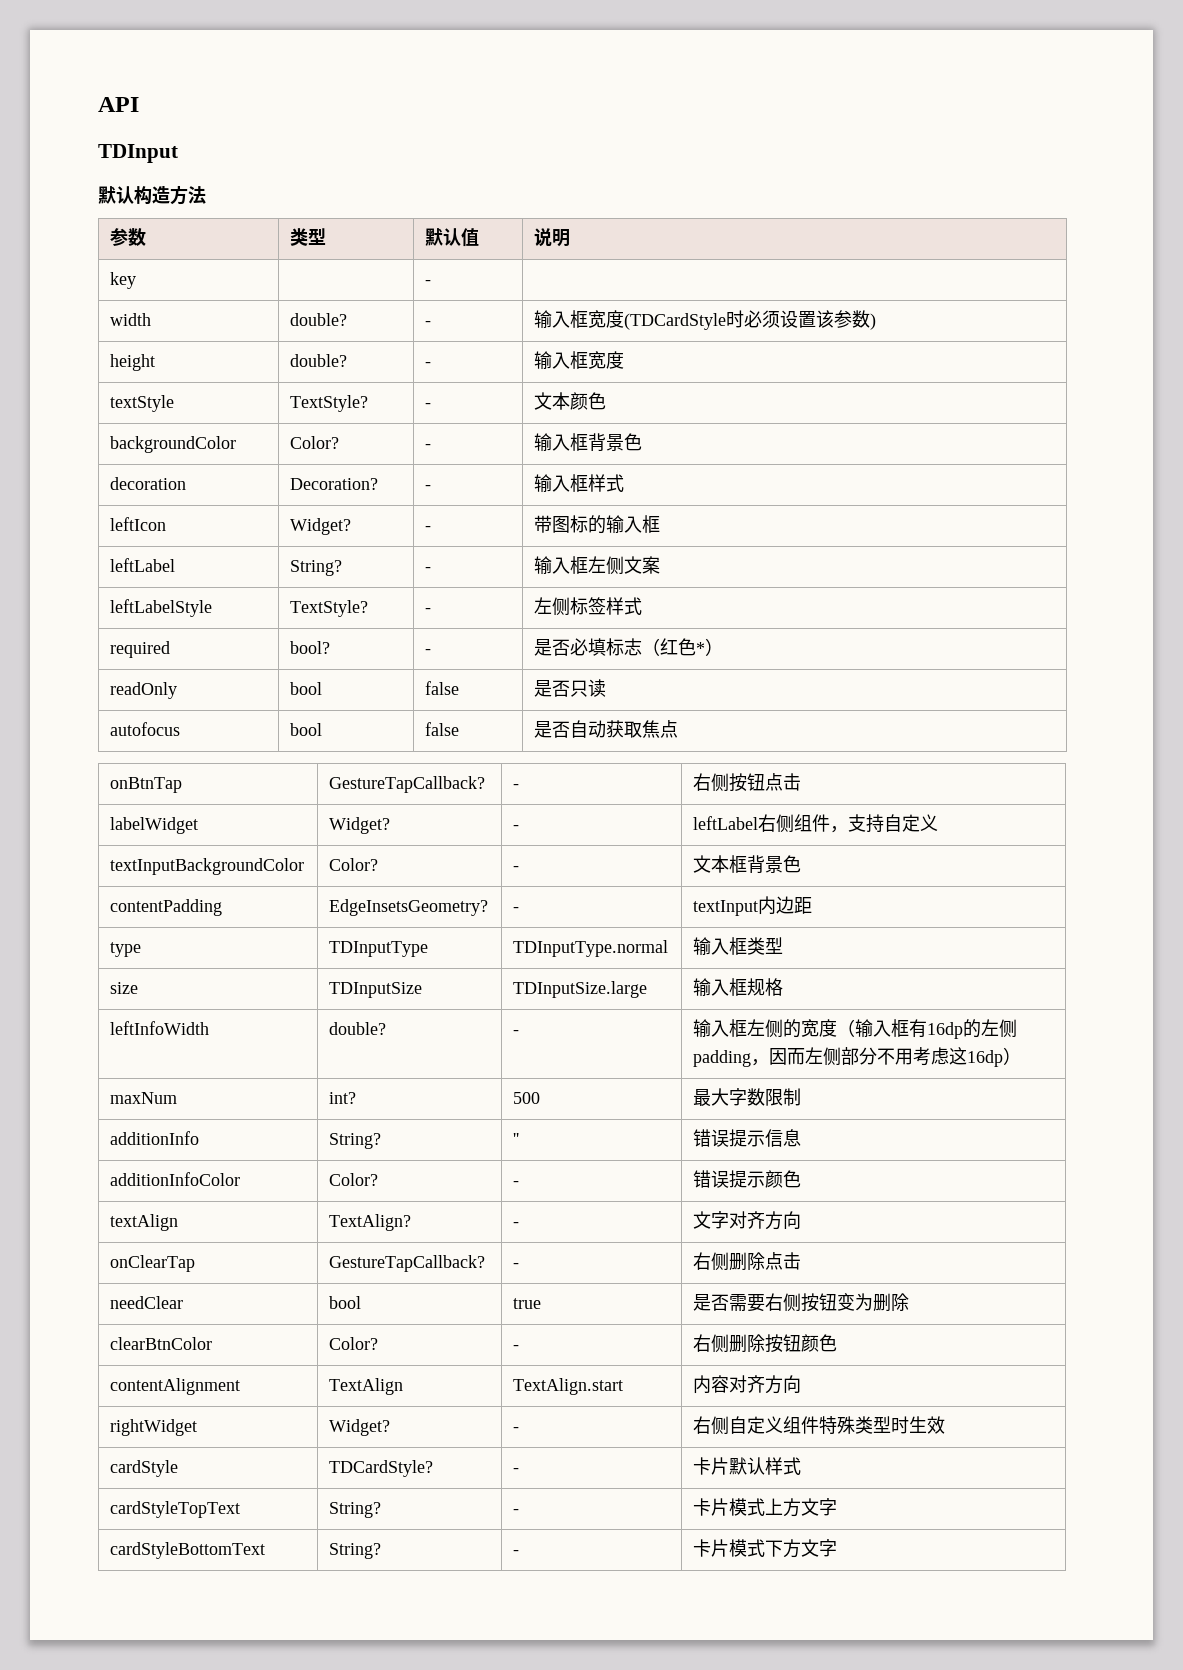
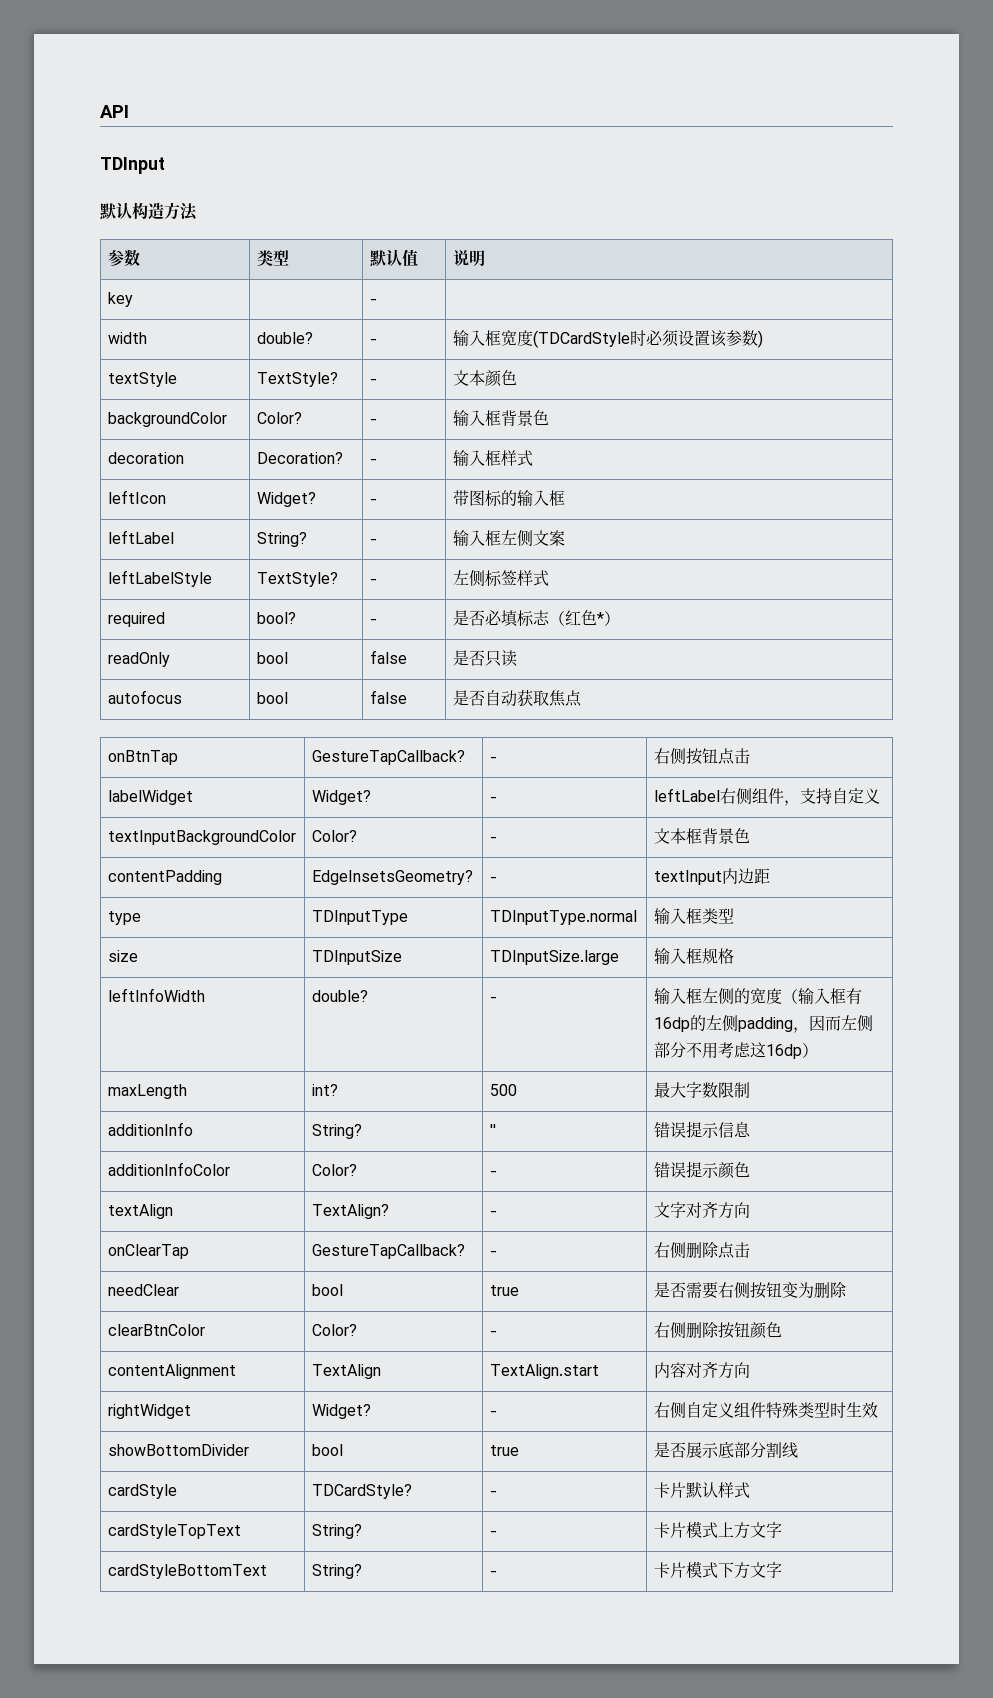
[110,354,156,371] [290,354,348,367] [425,362,432,367] [534,351,625,370] // height | double? | - | 输入框宽度 -> (763, 339) none
[110,1092,178,1104] maxNum -> [107,1084,187,1099] maxLength
(946, 1425) none -> [107,1444,249,1456] [311,1444,343,1456] [489,1445,519,1456] [653,1441,798,1458] // showBottomDivider | bool | true | 是否展示底部分割线

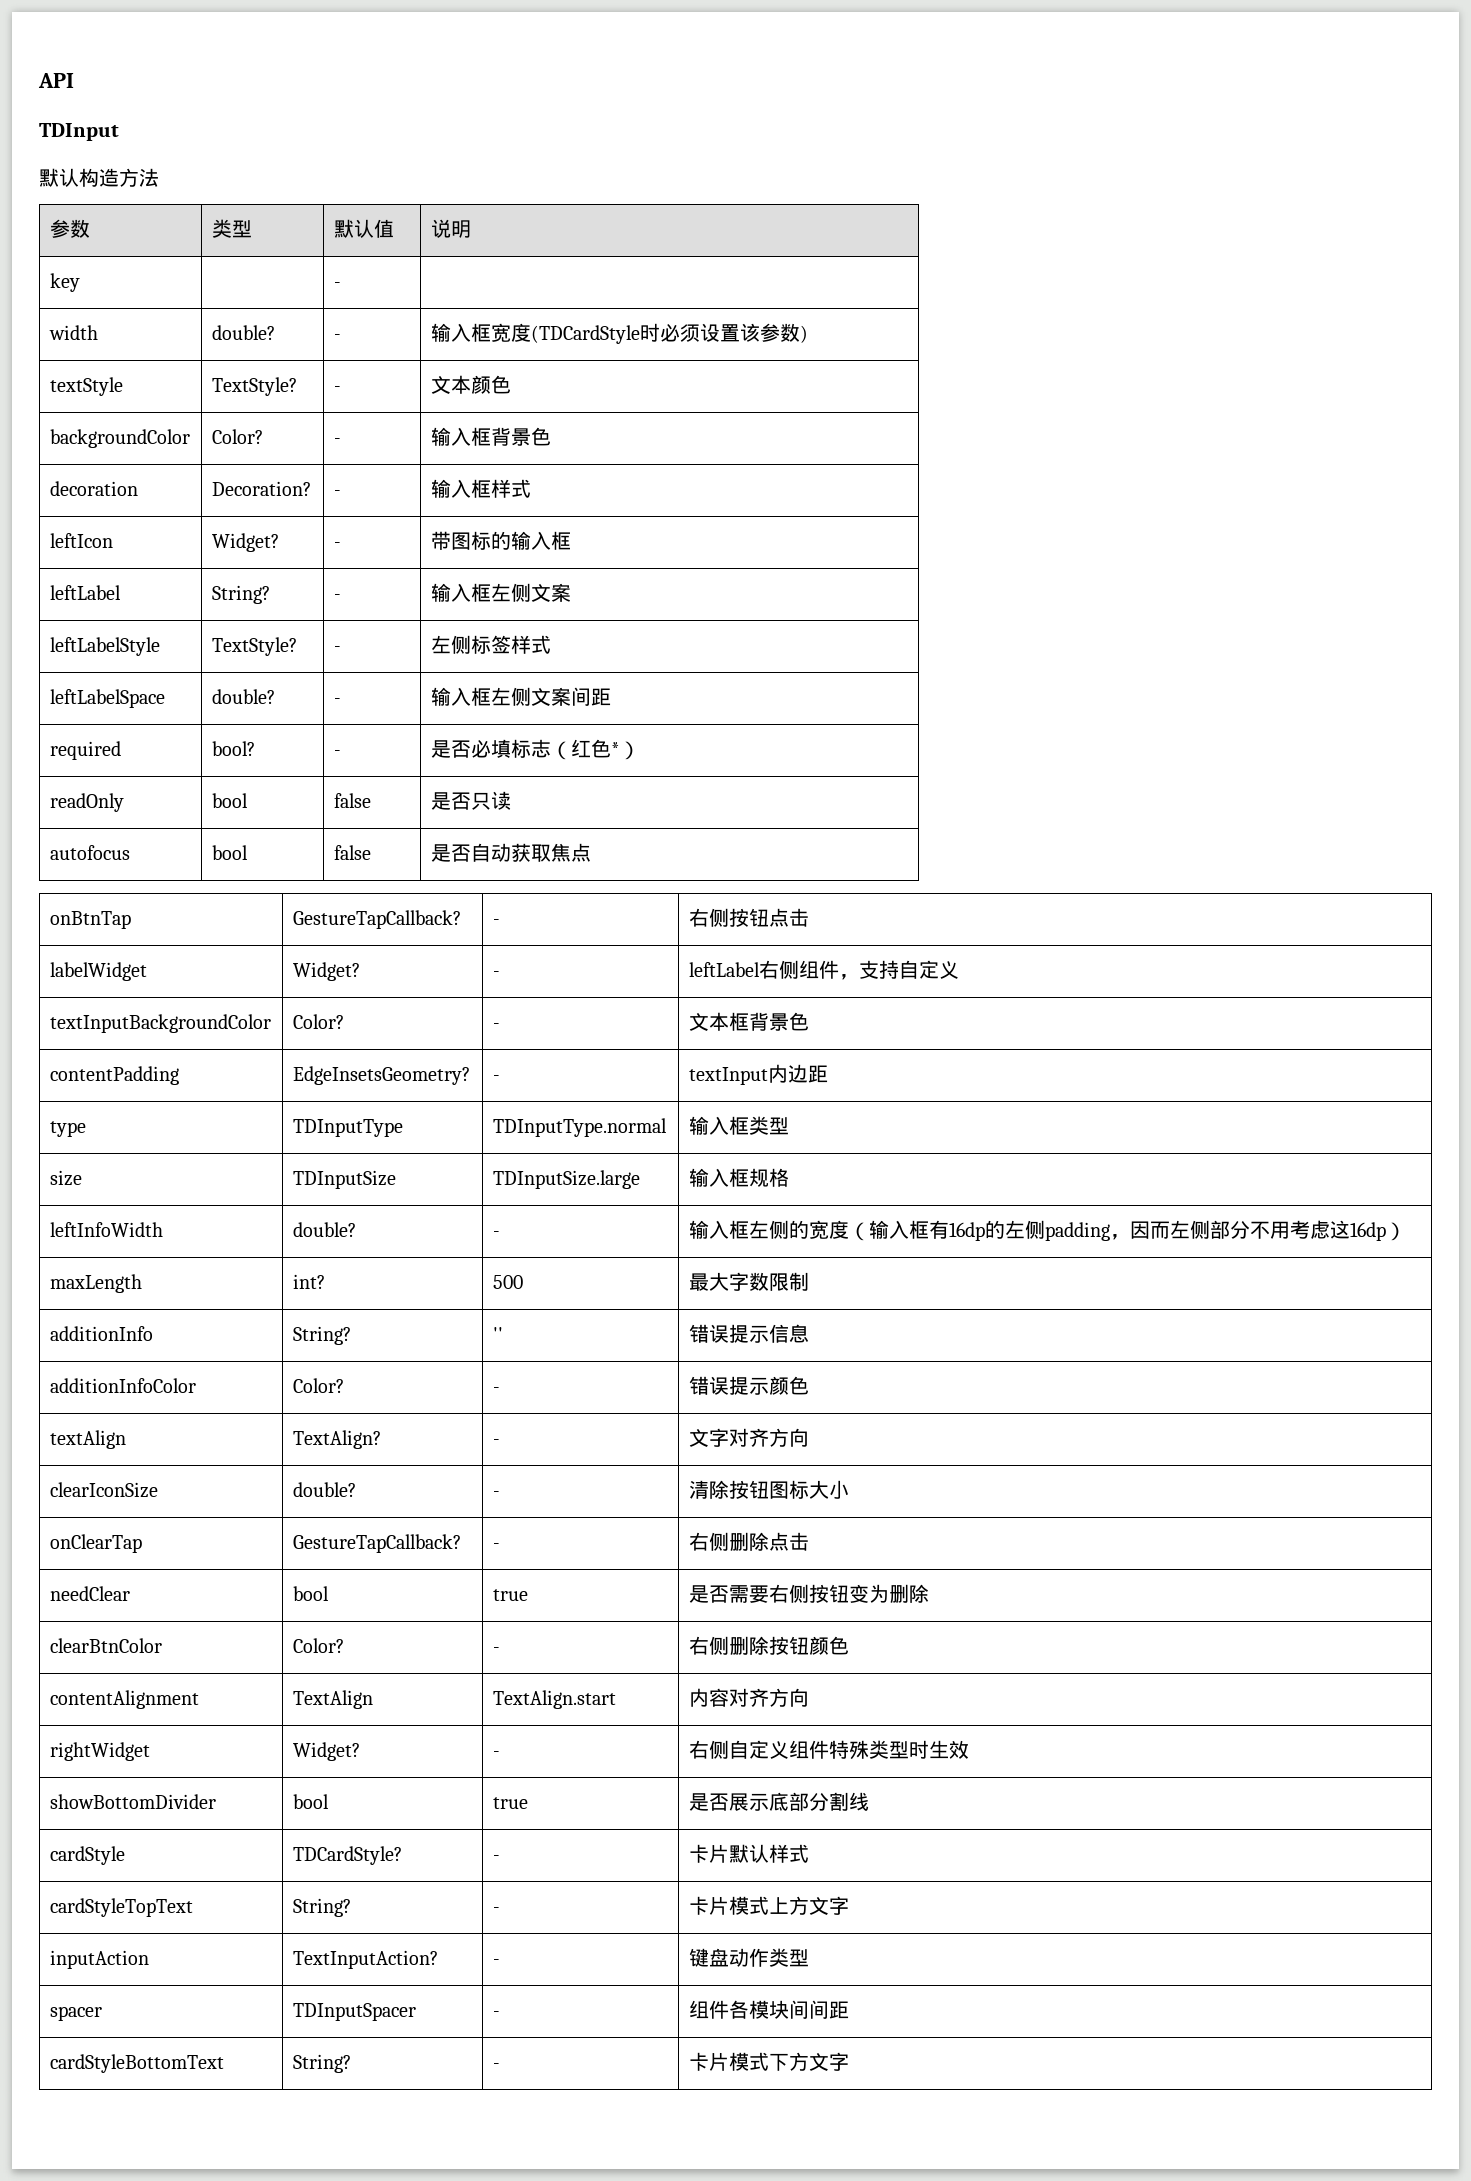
(549, 578) none -> [49,689,165,708] [211,689,275,704] [333,698,341,704] [430,687,611,706] // leftLabelSpace | double? | - | 输入框左侧文案间距
(750, 1210) none -> [49,1482,158,1498] [292,1482,356,1497] [492,1491,500,1497] [688,1480,849,1499] // clearIconSize | double? | - | 清除按钮图标大小
(782, 1530) none -> [49,1950,149,1969] [292,1950,438,1969] [492,1959,500,1965] [688,1948,809,1967] [49,2006,102,2021] [292,2003,416,2021] [492,2011,500,2017] [688,2000,849,2019] // inputAction | TextInputAction? | - | 键盘动作类型 // spacer | TDInputSpacer | - | 组件各模块间间距

